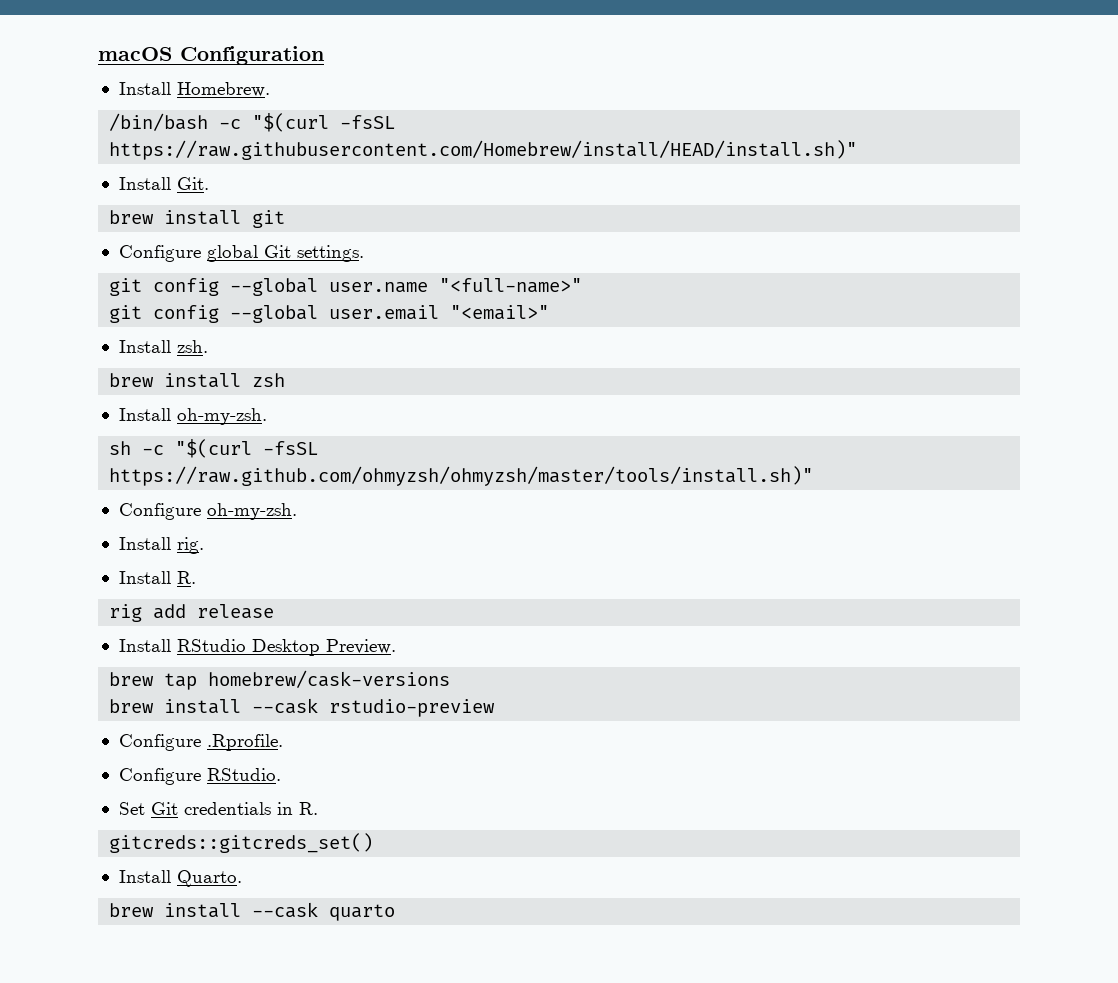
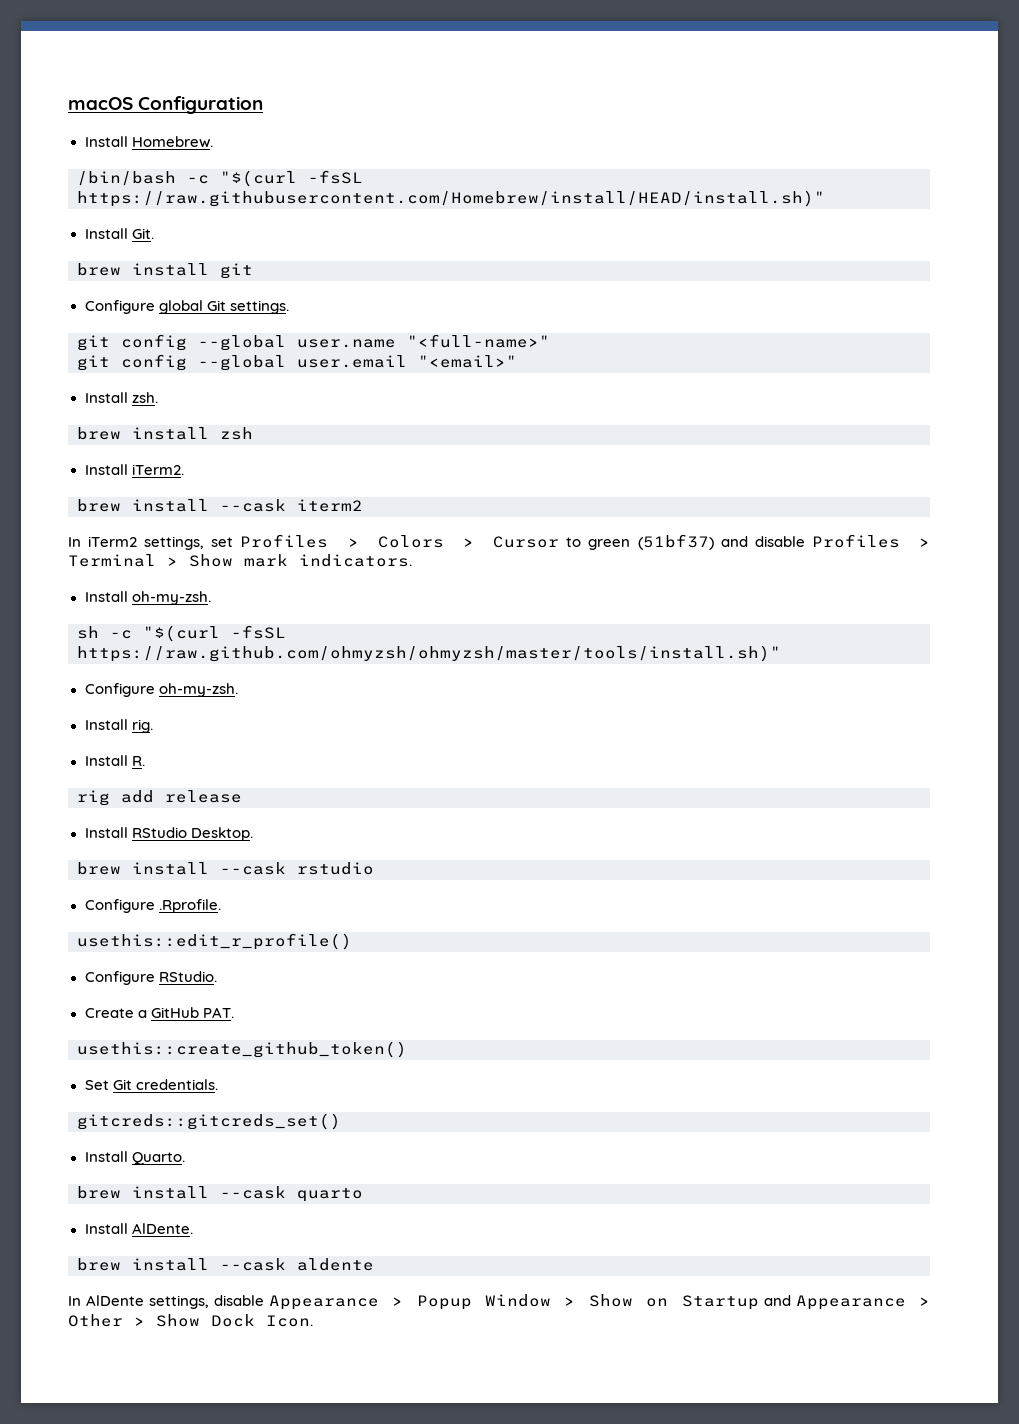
(286, 380) none -> [84,464,184,475] [77,499,363,512] [68,534,931,550] [68,554,412,567] // Install iTerm2. // brew install --cask iterm2 // In iTerm2 settings, set Profiles > Colors > Cursor to green (51bf37) and disable Profiles > Terminal > Show mark indicators.
[251,639,396,656] [109,670,451,690] [109,698,496,717] Desktop Preview. // brew tap homebrew/cask-versions // brew install --cask rstudio-preview -> [190,827,253,841] [77,862,374,875] Desktop. // brew install --cask rstudio
(283, 742) none -> [77,933,352,950] // usethis::edit_r_profile()
(281, 774) none -> [84,1007,234,1018] [77,1041,407,1058] // Create a GitHub PAT. // usethis::create_github_token()
[183,802,318,815] credentials in R. -> [135,1079,218,1090] credentials.
(396, 912) none -> [84,1223,193,1234] [77,1258,374,1271] [68,1294,931,1310] [68,1314,313,1327] // Install AlDente. // brew install --cask aldente // In AlDente settings, disable Appearance > Popup Window > Show on Startup and Appearance > Other > Show Dock Icon.

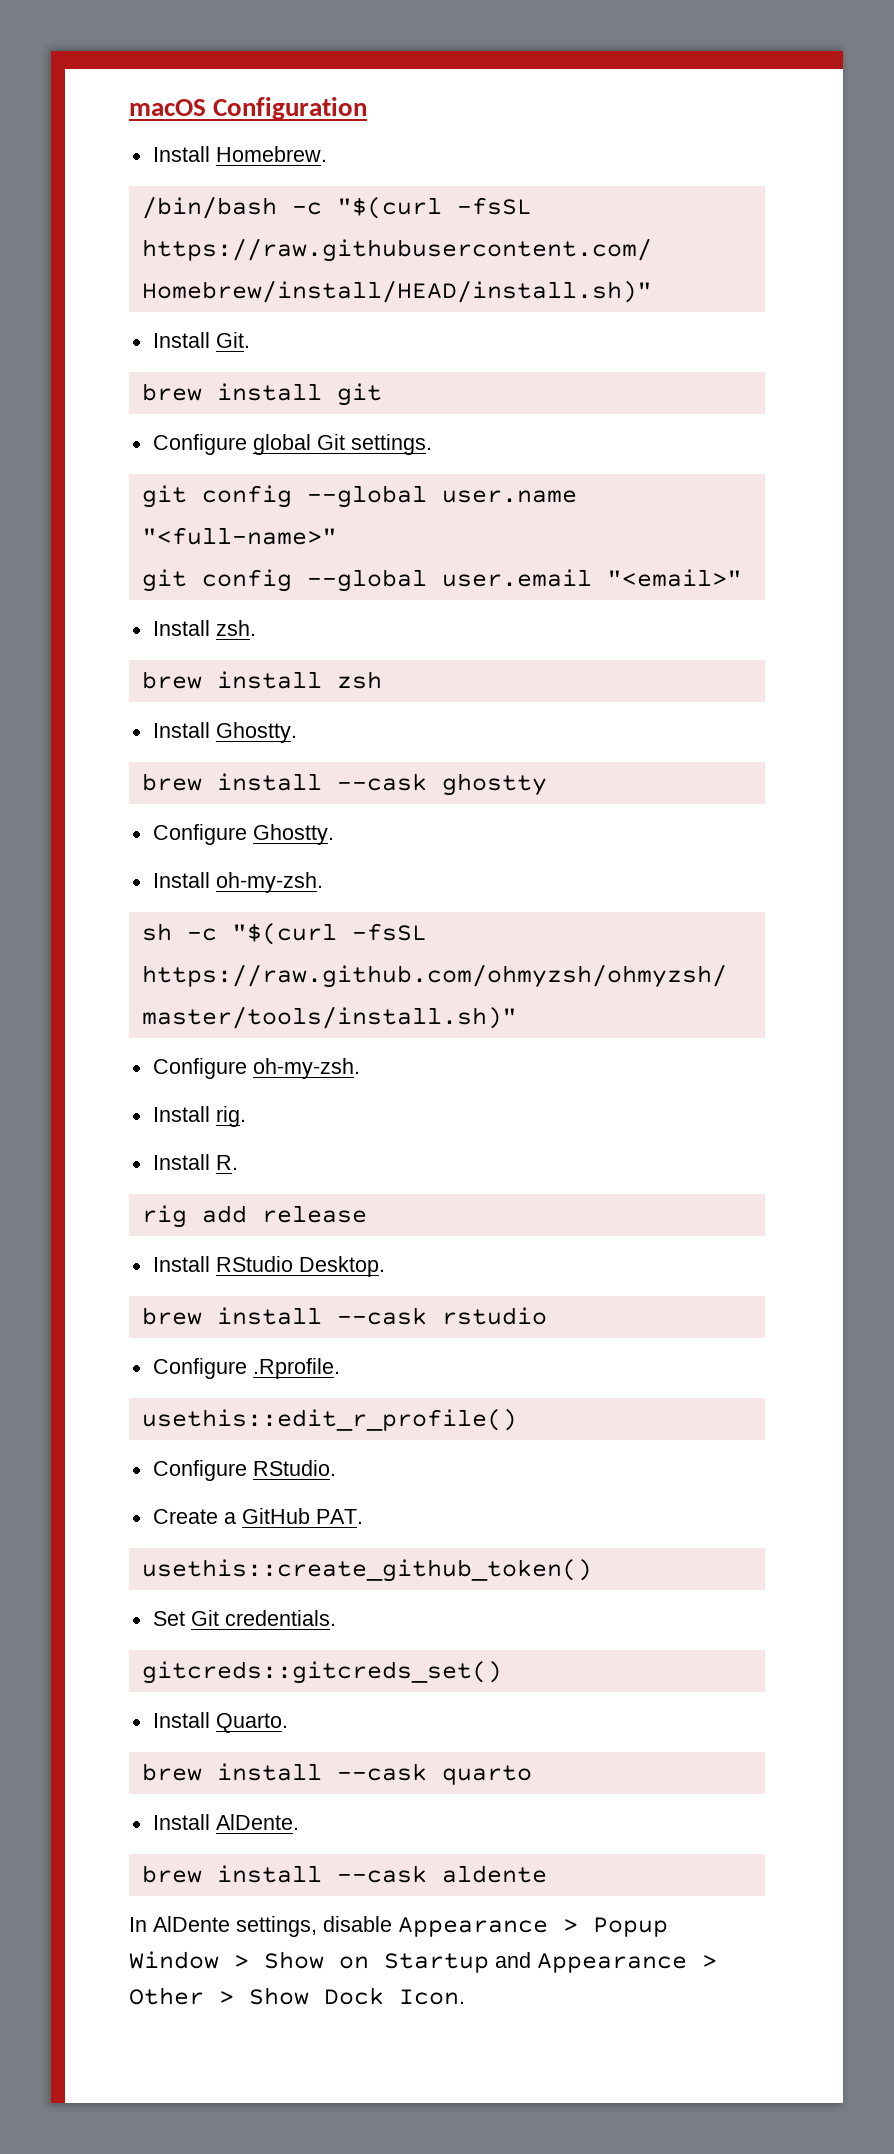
[131,464,184,475] [77,499,363,512] [68,534,931,550] [68,554,412,567] iTerm2. // brew install --cask iterm2 // In iTerm2 settings, set Profiles > Colors > Cursor to green (51bf37) and disable Profiles > Terminal > Show mark indicators. -> [215,722,297,743] [141,773,547,796] [152,824,334,845] Ghostty. // brew install --cask ghostty // Configure Ghostty.

